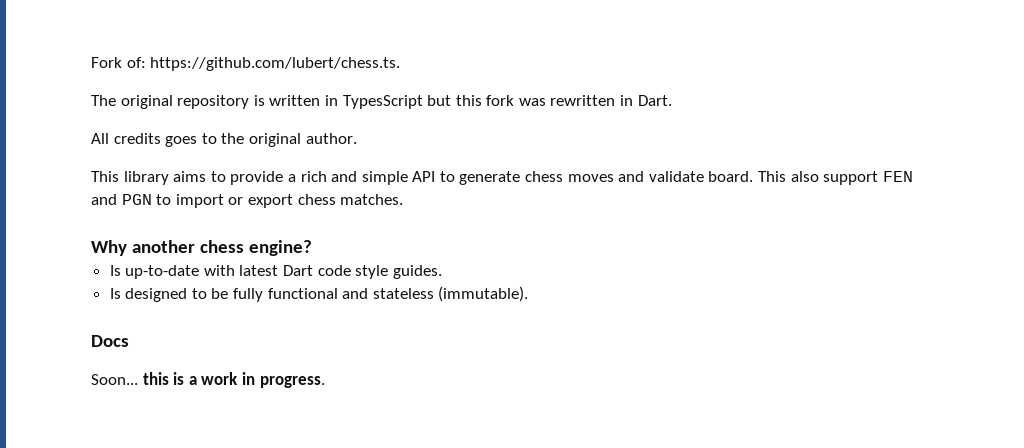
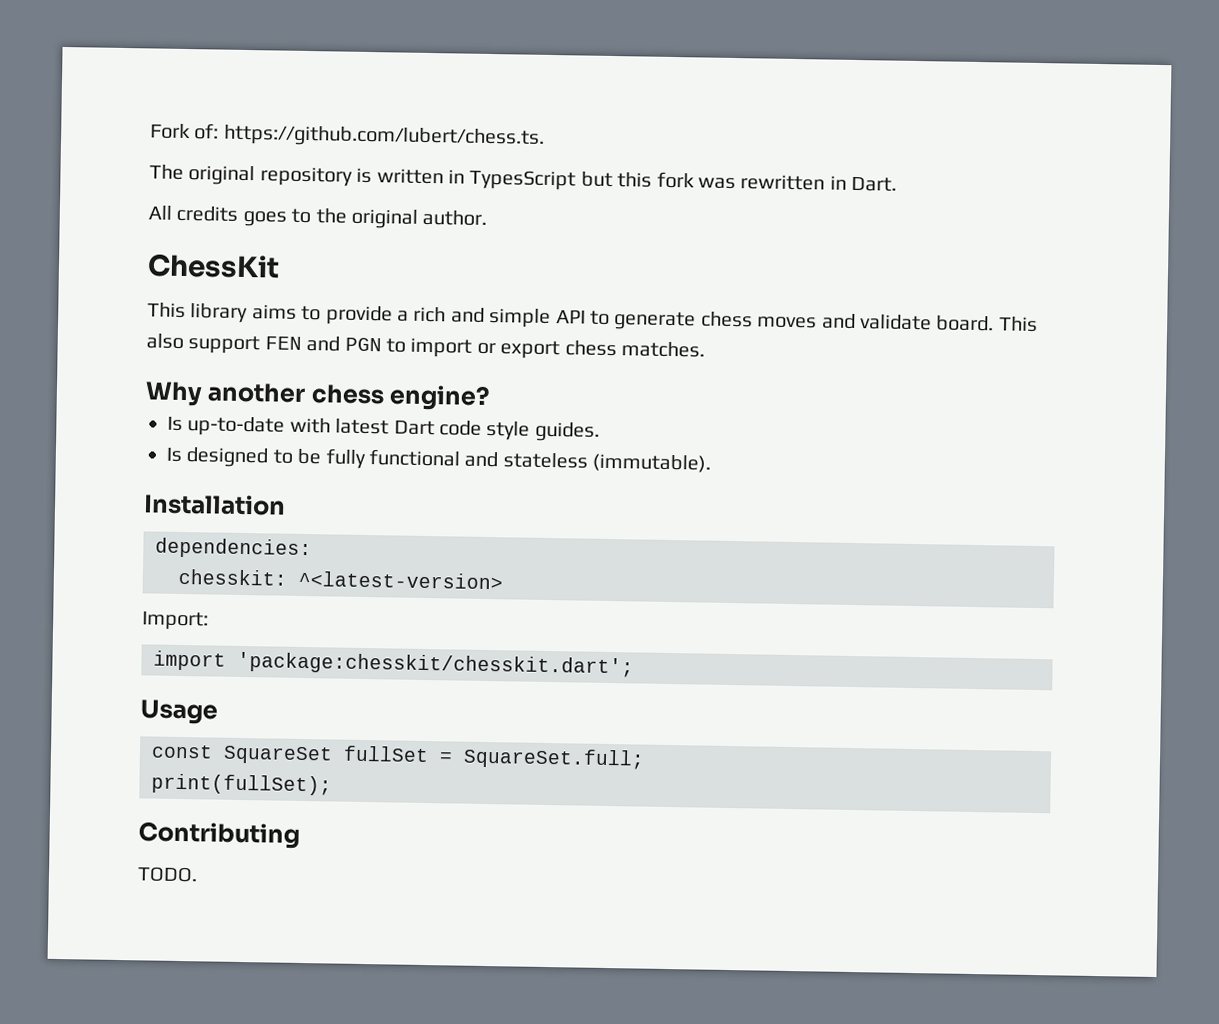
(357, 138) none -> [147,253,280,279] // ChessKit
[91,335,129,347] [91,372,325,388] Docs // Soon... this is a work in progress. -> [143,493,286,516] [155,537,312,560] [178,568,503,590] [142,611,209,631] [153,650,634,678] [140,699,218,725] [151,744,645,770] [151,773,332,796] [138,821,300,849] [137,866,198,883] Installation // dependencies: // chesskit: ^<latest-version> // Import: // import 'package:chesskit/chesskit.dart'; // Usage // const SquareSet fullSet = SquareSet.full; // print(fullSet); // Contributing // TODO.

